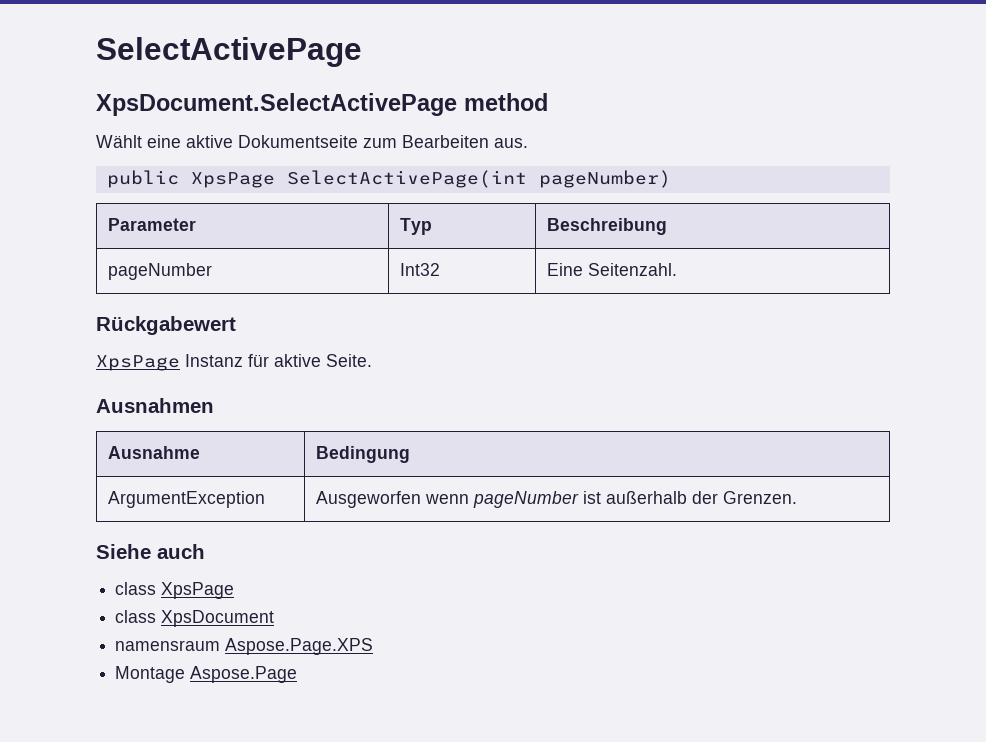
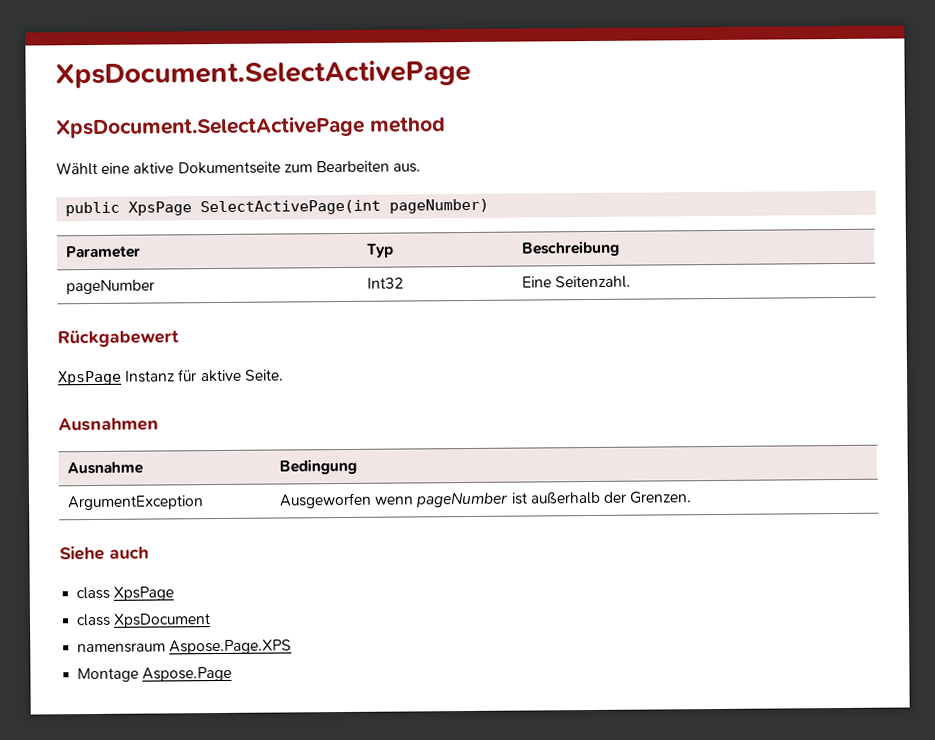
[96,37,362,67] SelectActivePage -> [55,59,471,89] XpsDocument.SelectActivePage

